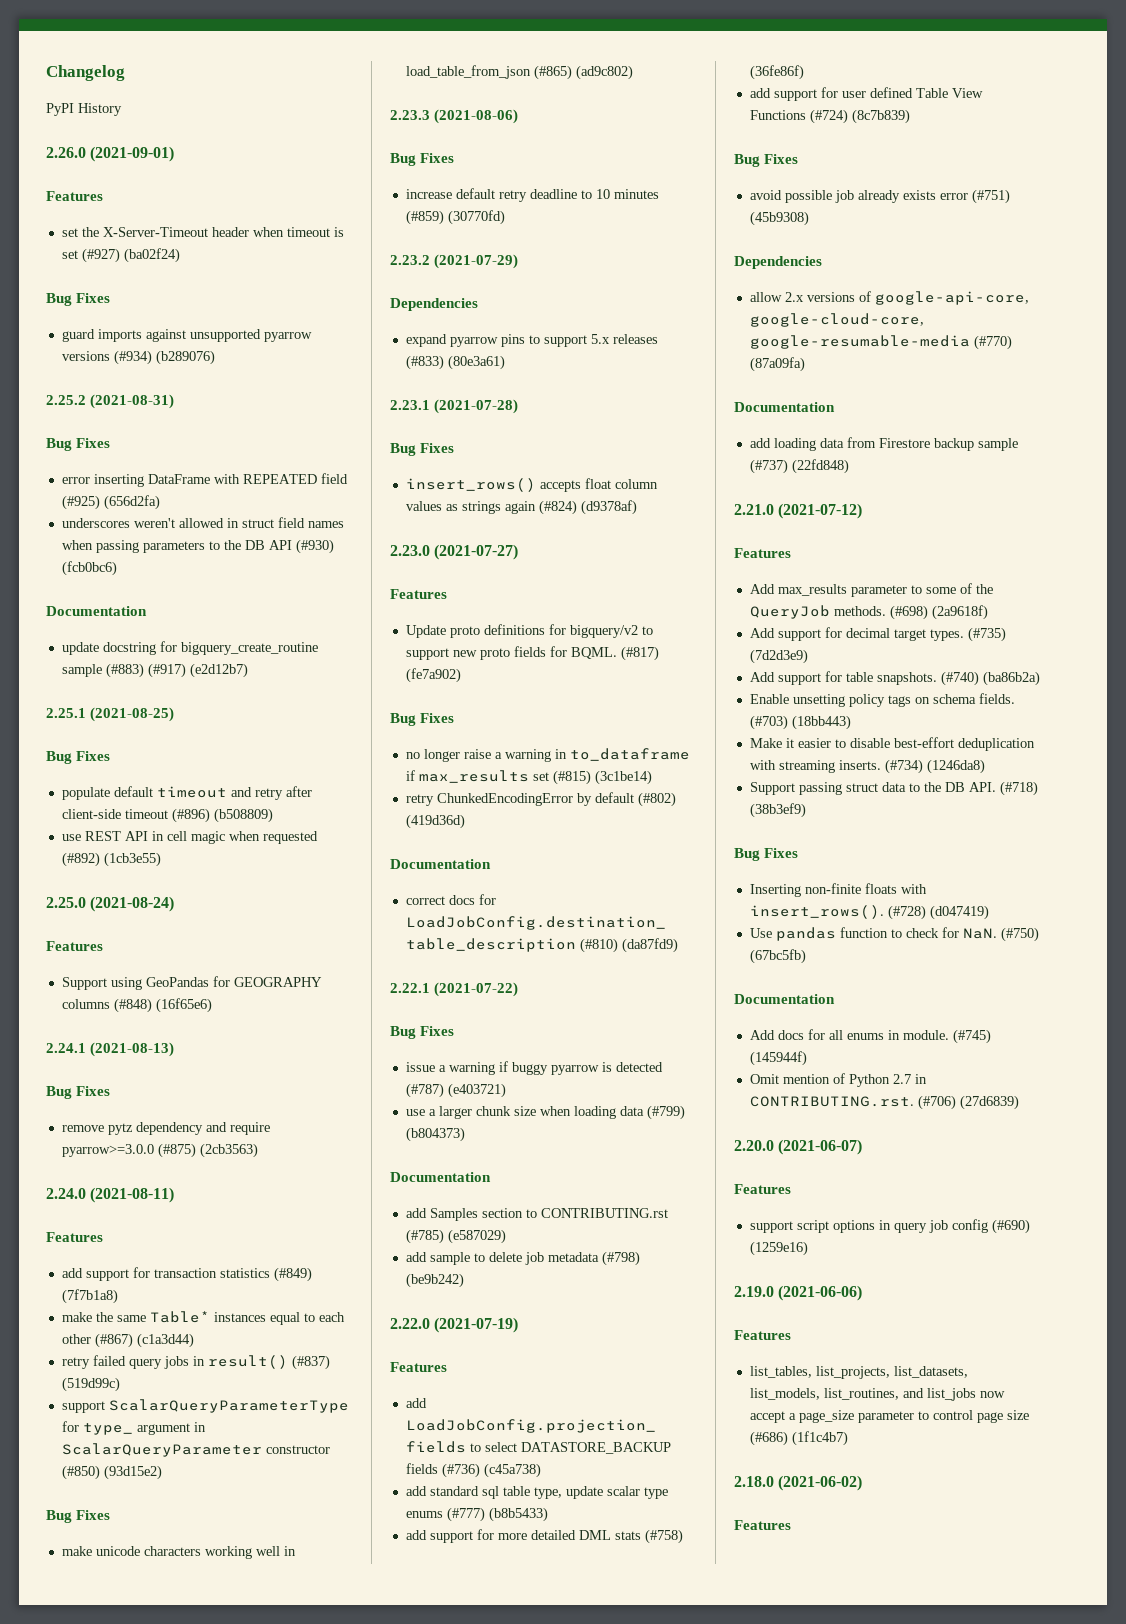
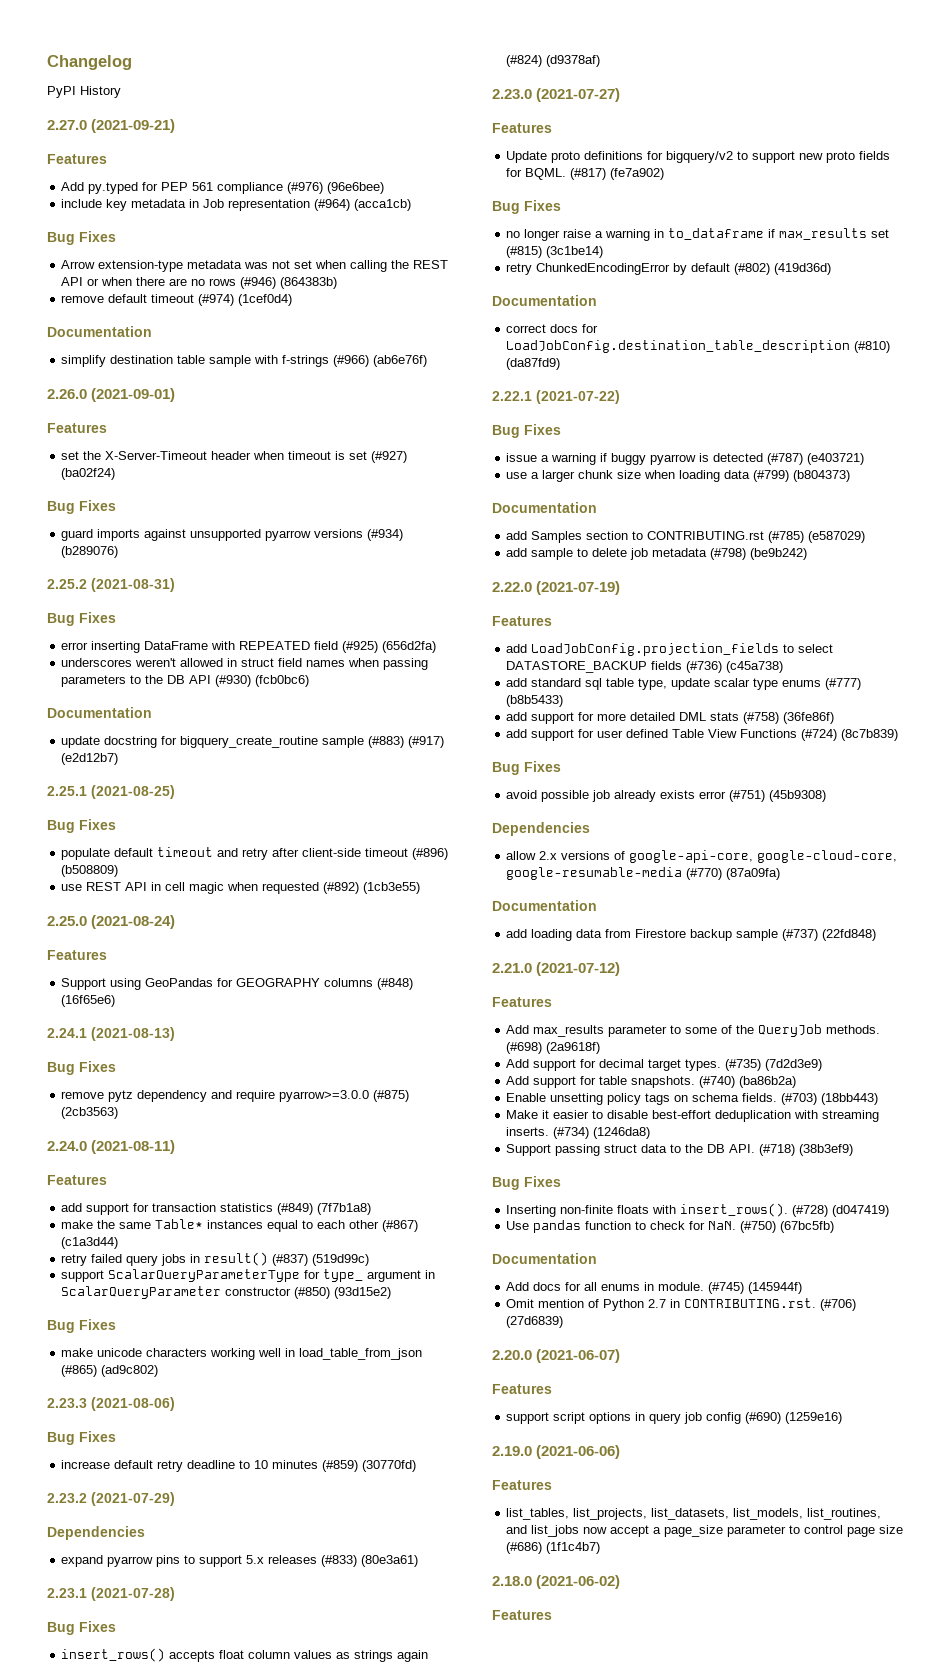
(122, 109) none -> [47,119,176,133] [47,154,107,164] [61,182,385,194] [61,199,412,211] [47,231,116,245] [61,260,449,272] [61,277,338,289] [61,294,293,306] [47,326,152,337] [61,355,428,367] // 2.27.0 (2021-09-21) // Features // Add py.typed for PEP 561 compliance (#976) (96e6bee) // include key metadata in Job representation (#964) (acca1cb) // Bug Fixes // Arrow extension-type metadata was not set when calling the REST API or when there are no rows (#946) (864383b) // remove default timeout (#974) (1cef0d4) // Documentation // simplify destination table sample with f-strings (#966) (ab6e76f)

